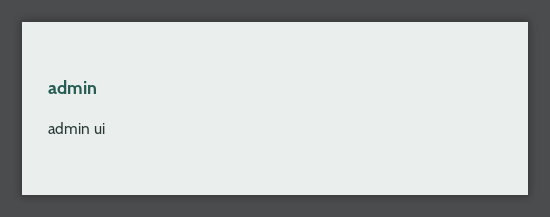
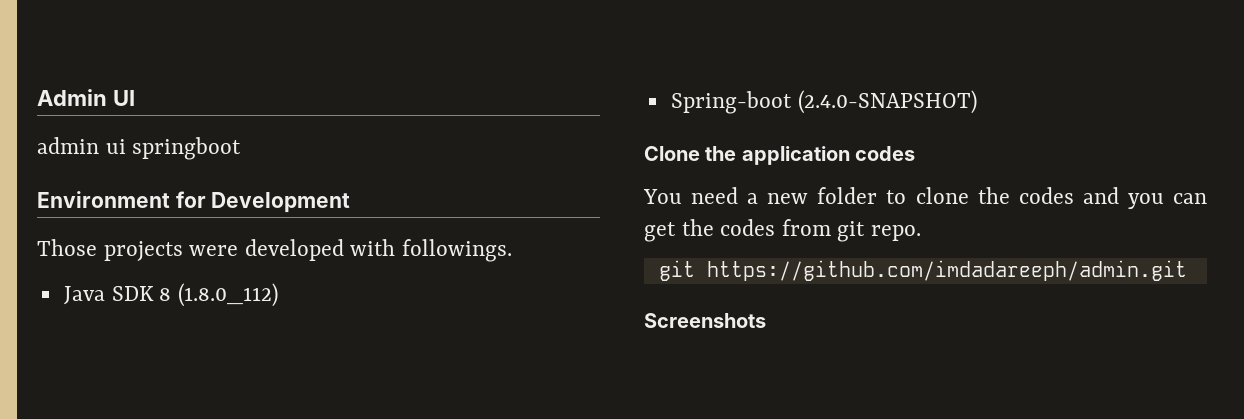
[48,80,97,94] admin -> [37,89,135,106] Admin UI
(106, 128) none -> [132,137,242,160] [37,191,351,213] [37,239,513,262] [63,283,278,307] [670,90,977,114] [644,146,916,165] [643,187,1207,209] [644,219,922,242] [658,260,1187,281] [644,313,766,328] springboot // Environment for Development // Those projects were developed with followings. // Java SDK 8 (1.8.0_112) // Spring-boot (2.4.0-SNAPSHOT) // Clone the application codes // You need a new folder to clone the codes and you can get the codes from git repo. // git https://github.com/imdadareeph/admin.git // Screenshots

